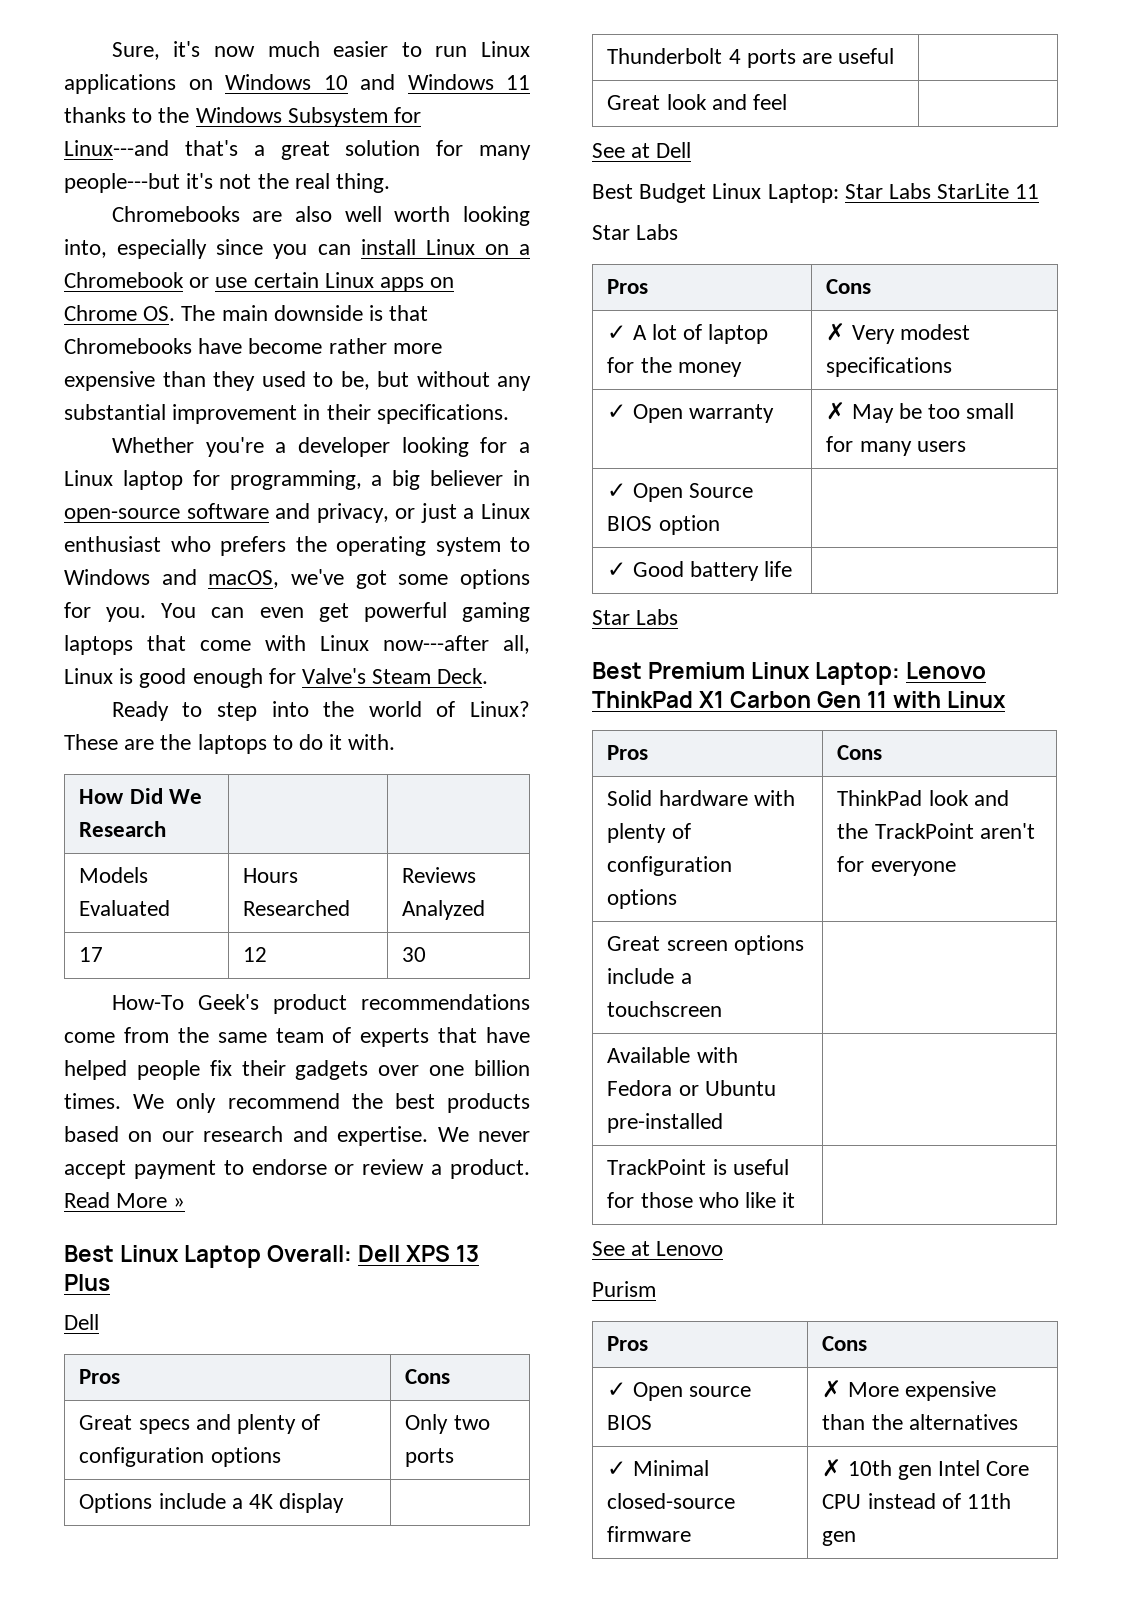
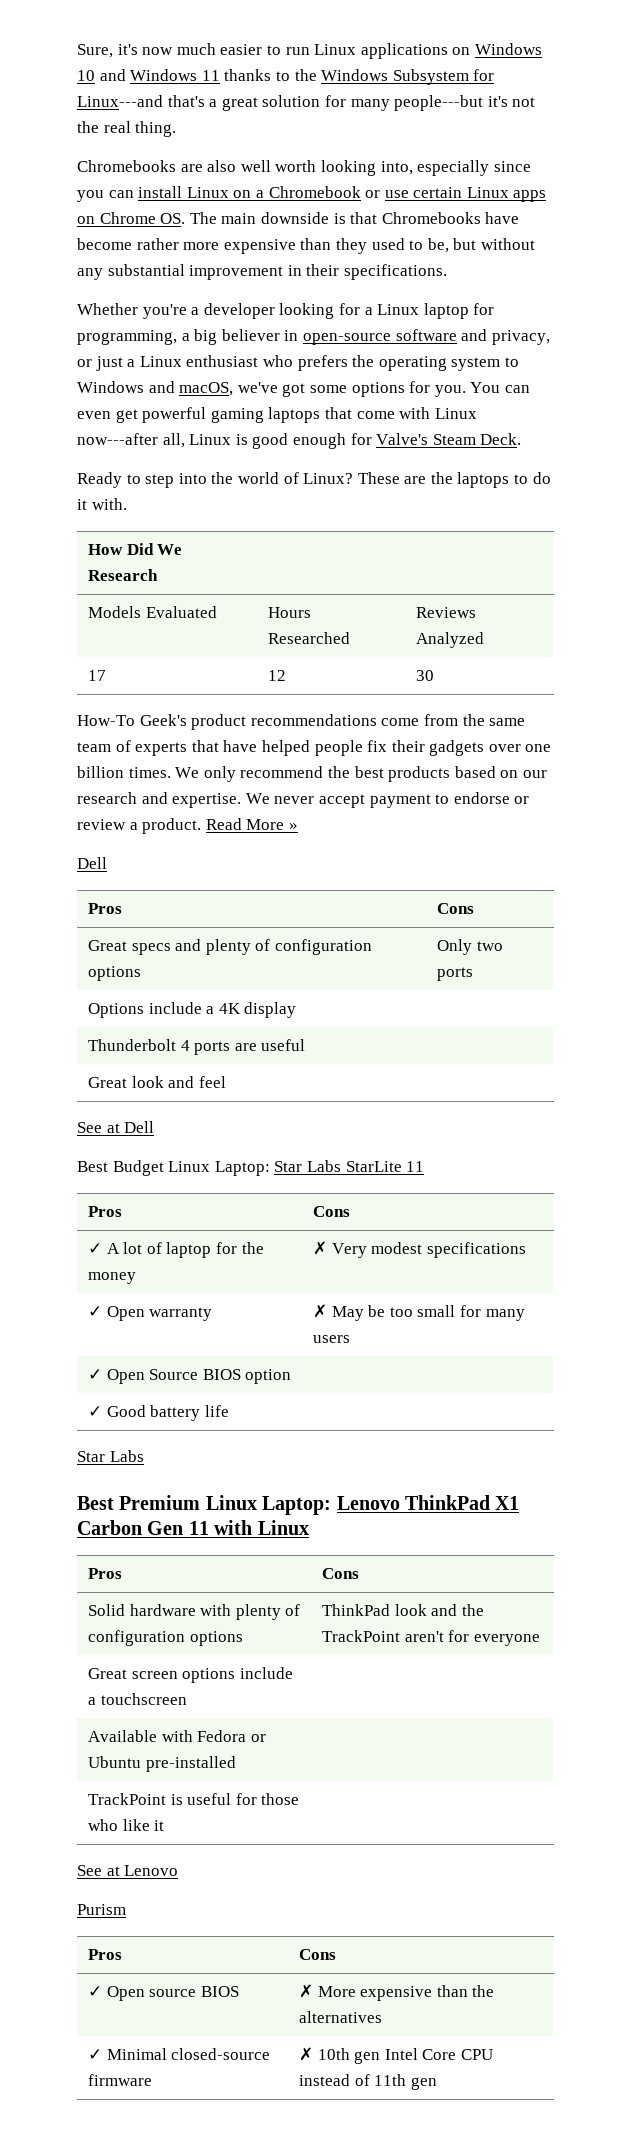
[64,1245,480,1268] [64,1274,110,1291] // Best Linux Laptop Overall: Dell XPS 13 Plus -> (298, 826) none
[592,224,679,240] // Star Labs -> (425, 1166) none

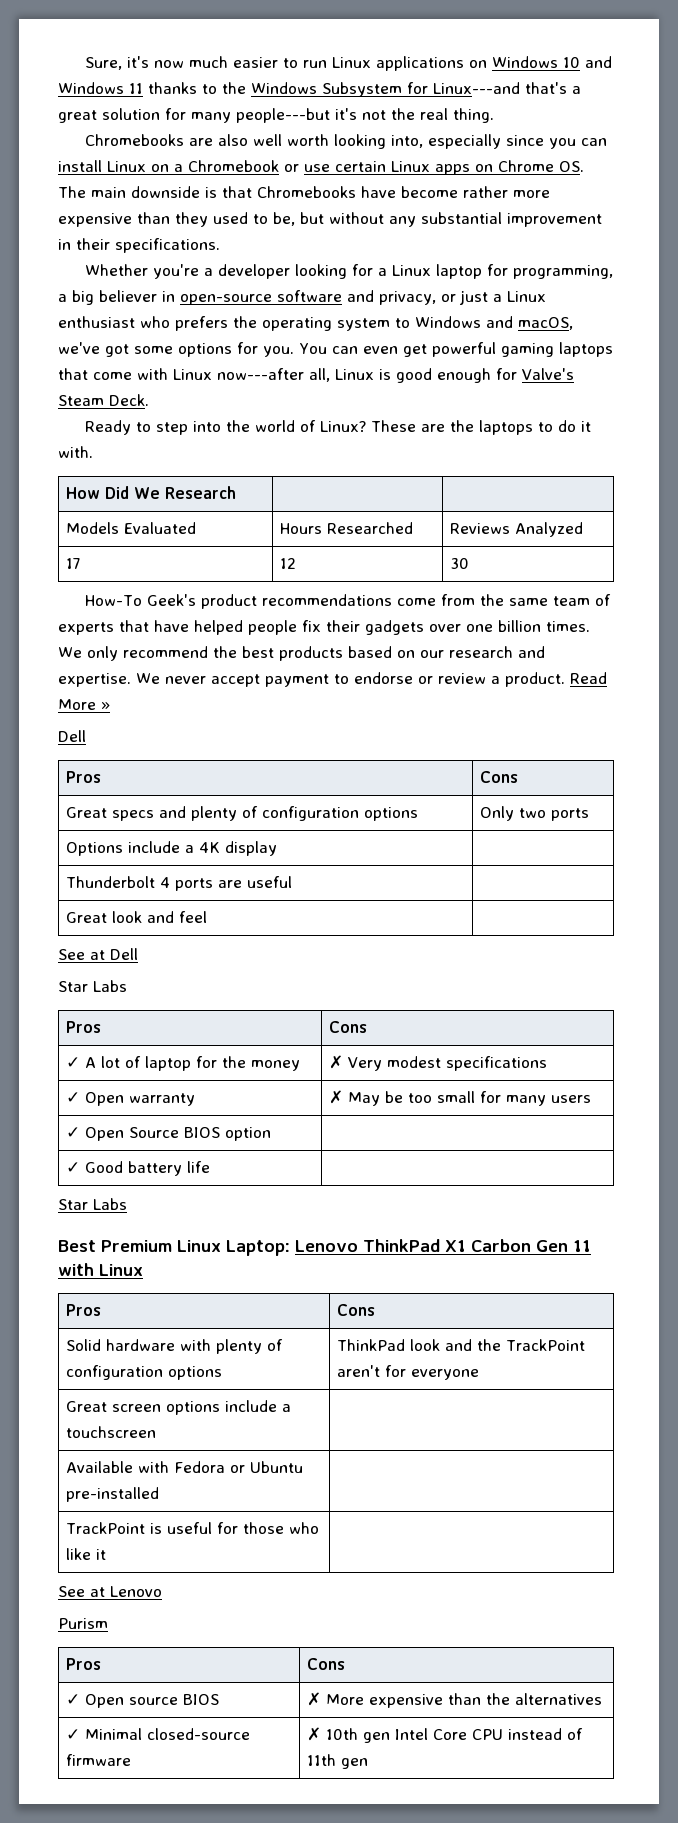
[77,1160,425,1176] Best Budget Linux Laptop: Star Labs StarLite 11 -> [58,980,127,992] Star Labs

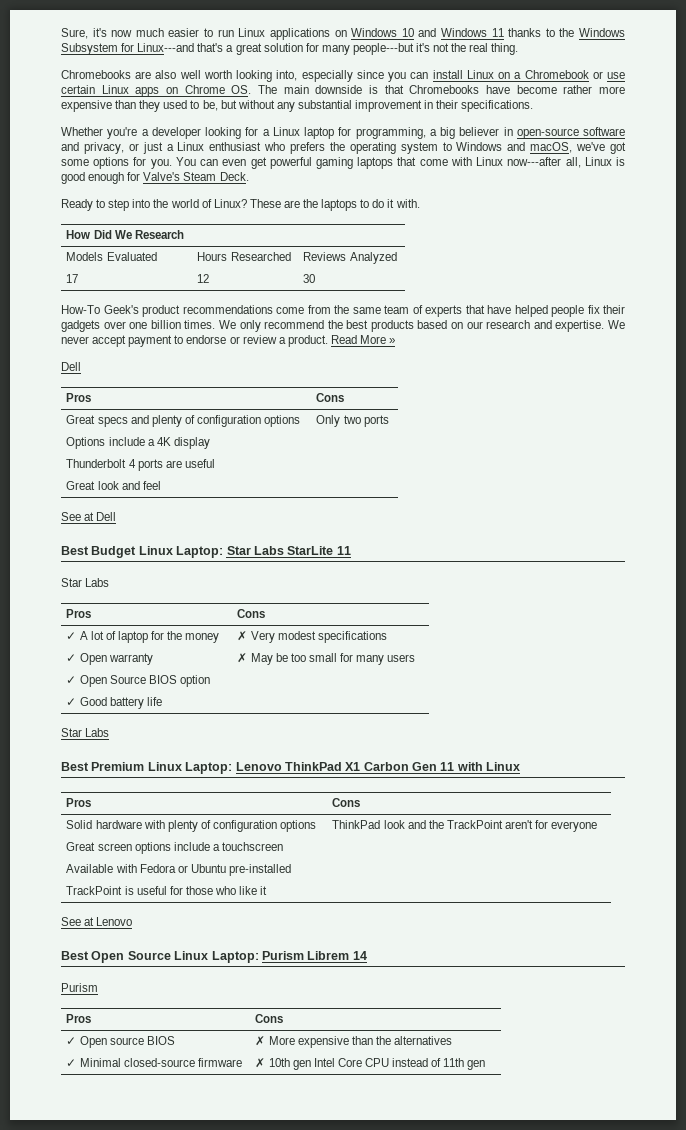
(138, 954) none -> [61,546,351,558] // Best Budget Linux Laptop: Star Labs StarLite 11
(162, 1591) none -> [61,951,367,963] // Best Open Source Linux Laptop: Purism Librem 14

